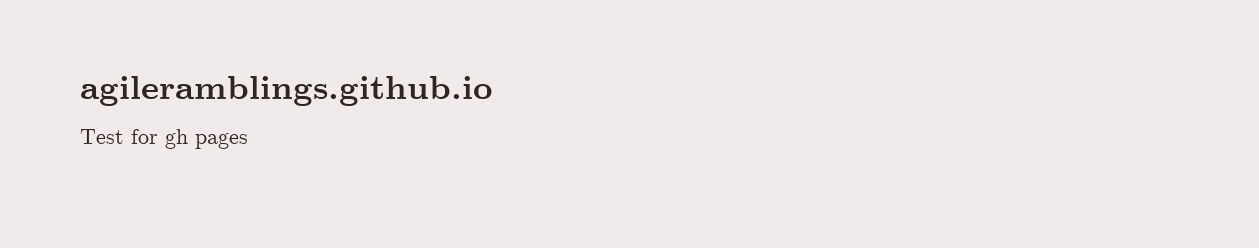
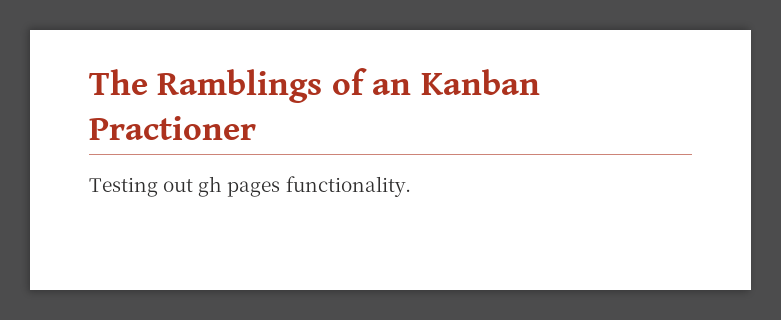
[80,76,493,106] [80,129,158,144] agileramblings.github.io // Test for -> [89,68,540,103] [89,116,256,140] [89,177,194,197] The Ramblings of an Kanban Practioner // Testing out
(248, 141) none -> [285,176,411,197] functionality.

